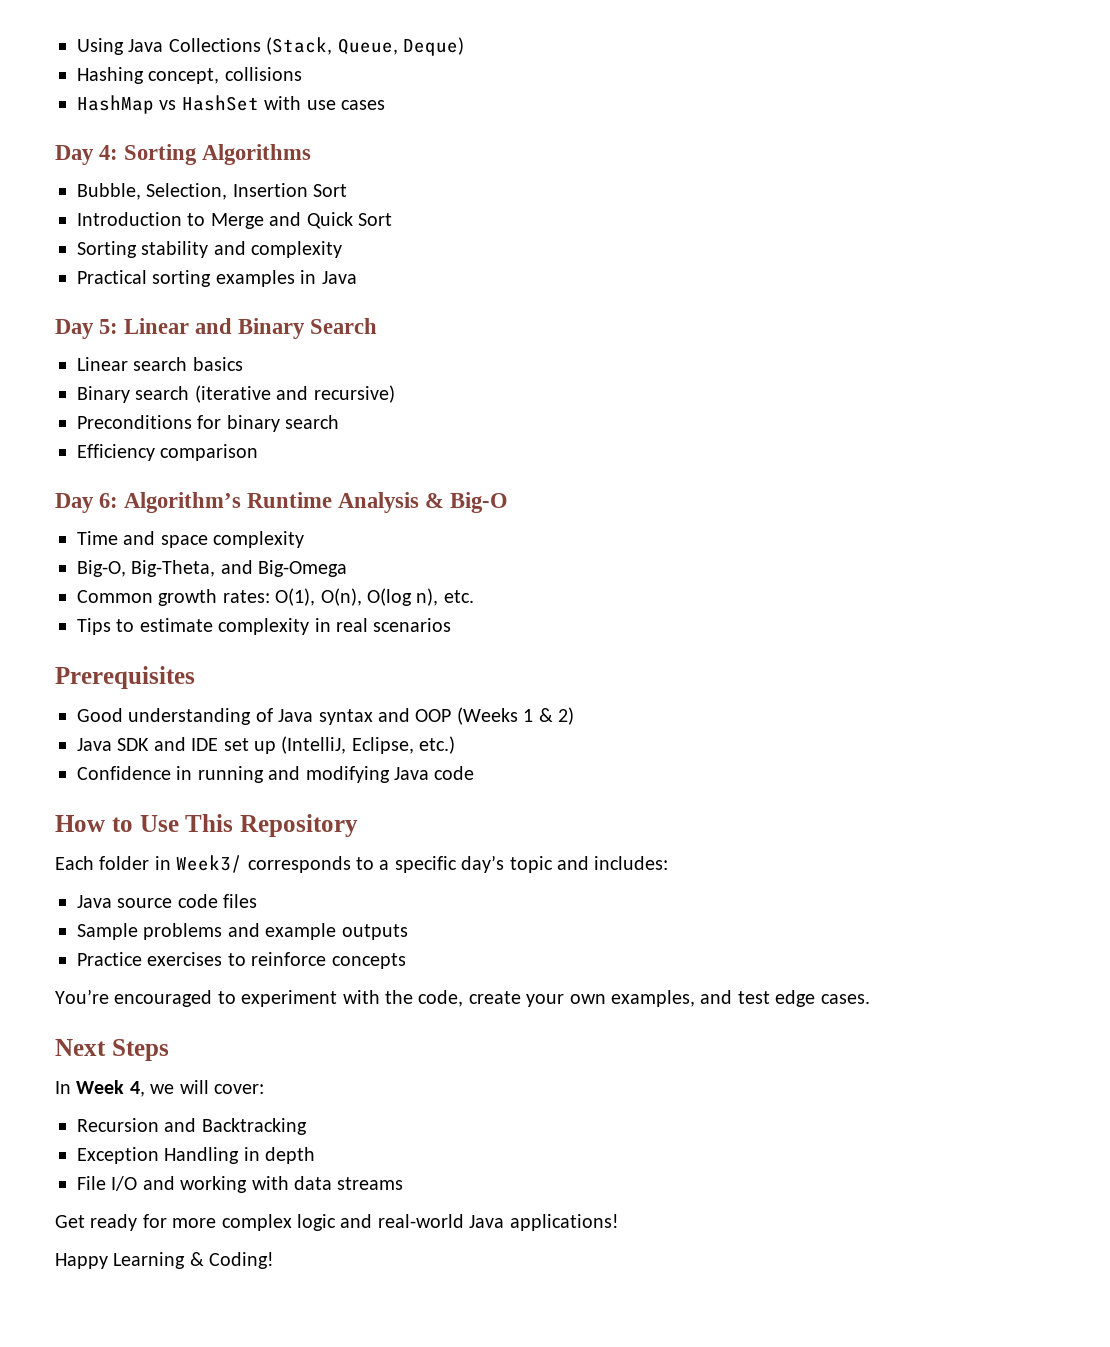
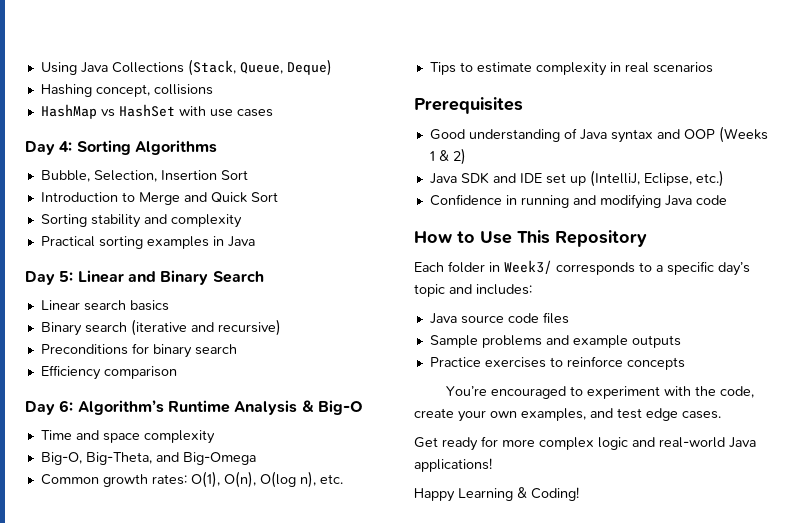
[55,1039,169,1061] [55,1080,264,1097] [77,1118,307,1135] [77,1147,316,1164] [77,1176,404,1193] // Next Steps // In Week 4, we will cover: // Recursion and Backtracking // Exception Handling in depth // File I/O and working with data streams -> (721, 415) none

